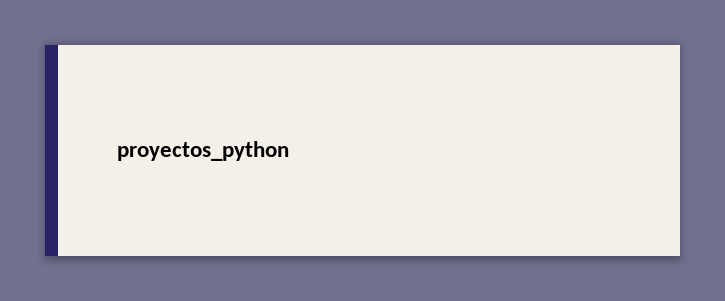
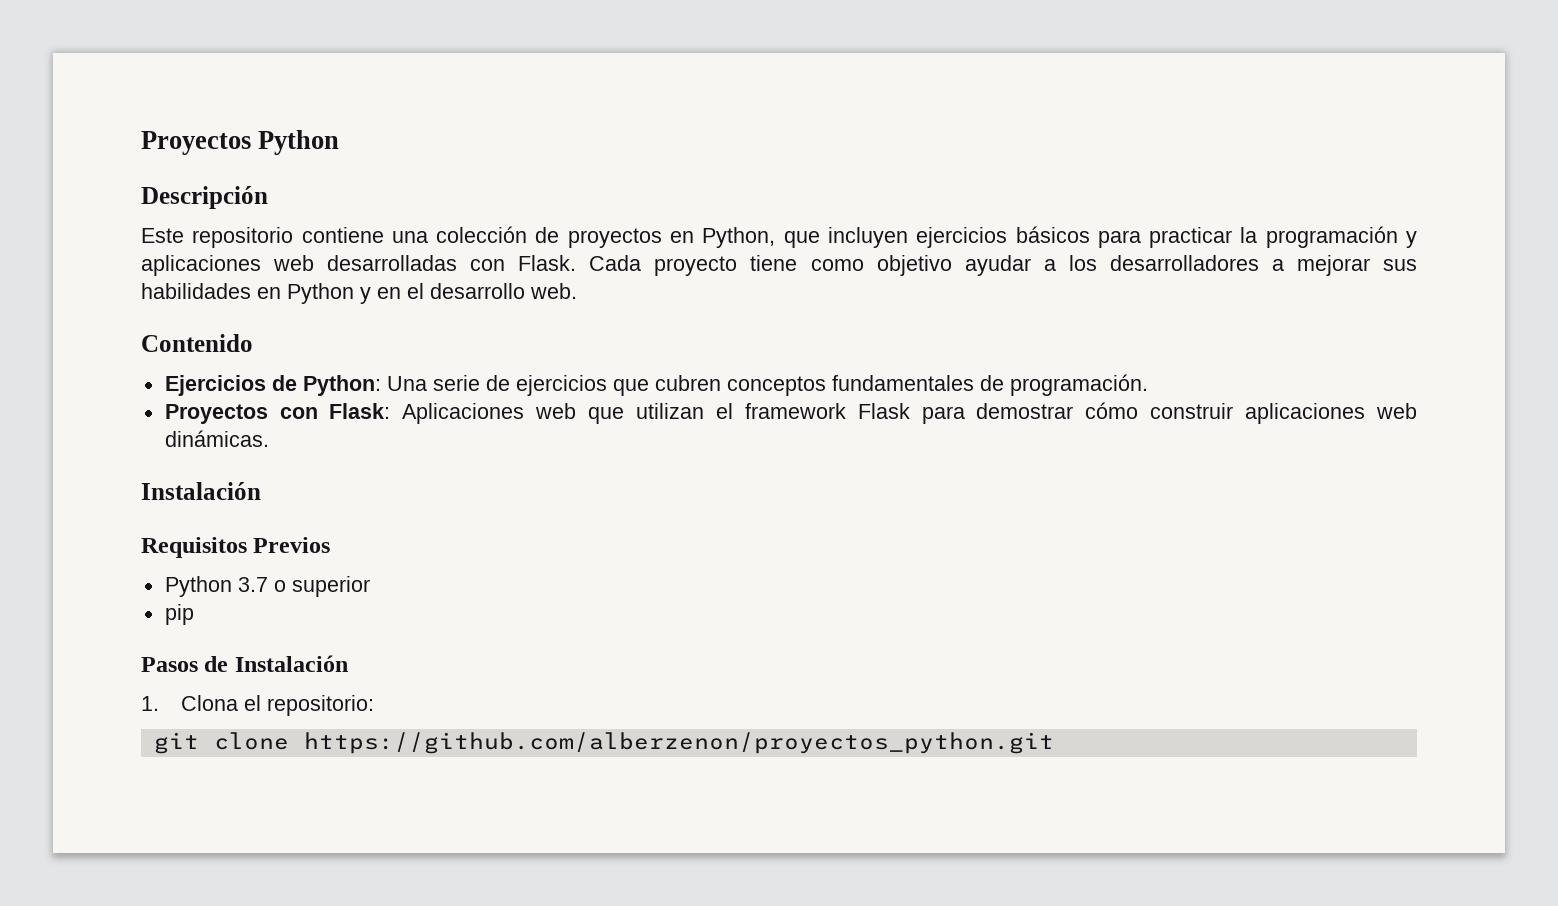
[117,141,289,161] proyectos_python -> [141,130,340,155] [141,186,268,209] [141,226,1417,248] [141,255,1417,276] [141,283,577,304] [141,334,253,352] [164,374,1148,396] [164,402,1417,424] [164,430,269,447] [141,482,261,500] [141,537,331,558] [164,576,370,597] [164,604,194,625] [141,655,348,672] [141,695,375,716] [153,732,1054,754] Proyectos Python // Descripción // Este repositorio contiene una colección de proyectos en Python, que incluyen ejercicios básicos para practicar la programación y aplicaciones web desarrolladas con Flask. Cada proyecto tiene como objetivo ayudar a los desarrolladores a mejorar sus habilidades en Python y en el desarrollo web. // Contenido // Ejercicios de Python: Una serie de ejercicios que cubren conceptos fundamentales de programación. // Proyectos con Flask: Aplicaciones web que utilizan el framework Flask para demostrar cómo construir aplicaciones web dinámicas. // Instalación // Requisitos Previos // Python 3.7 o superior // pip // Pasos de Instalación // 1. Clona el repositorio: // git clone https://github.com/alberzenon/proyectos_python.git

